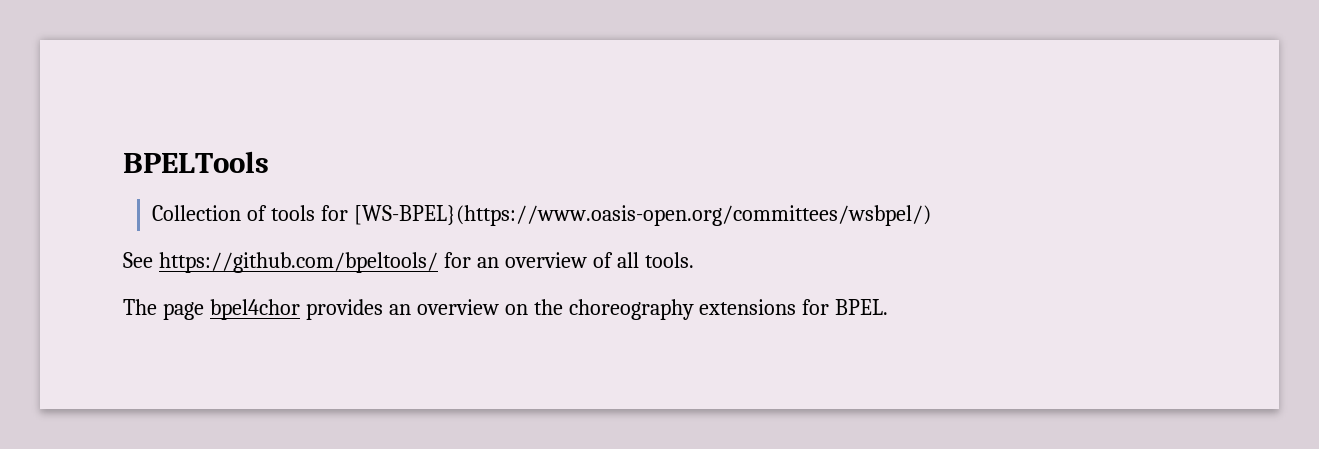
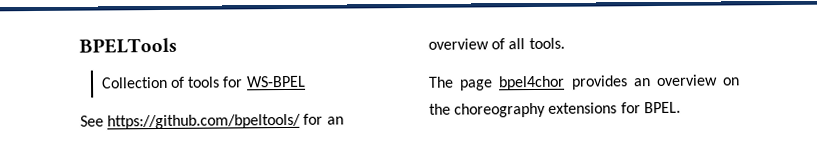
[353,205,931,226] [WS-BPEL}(https://www.oasis-open.org/committees/wsbpel/) -> [245,75,306,88] WS-BPEL

